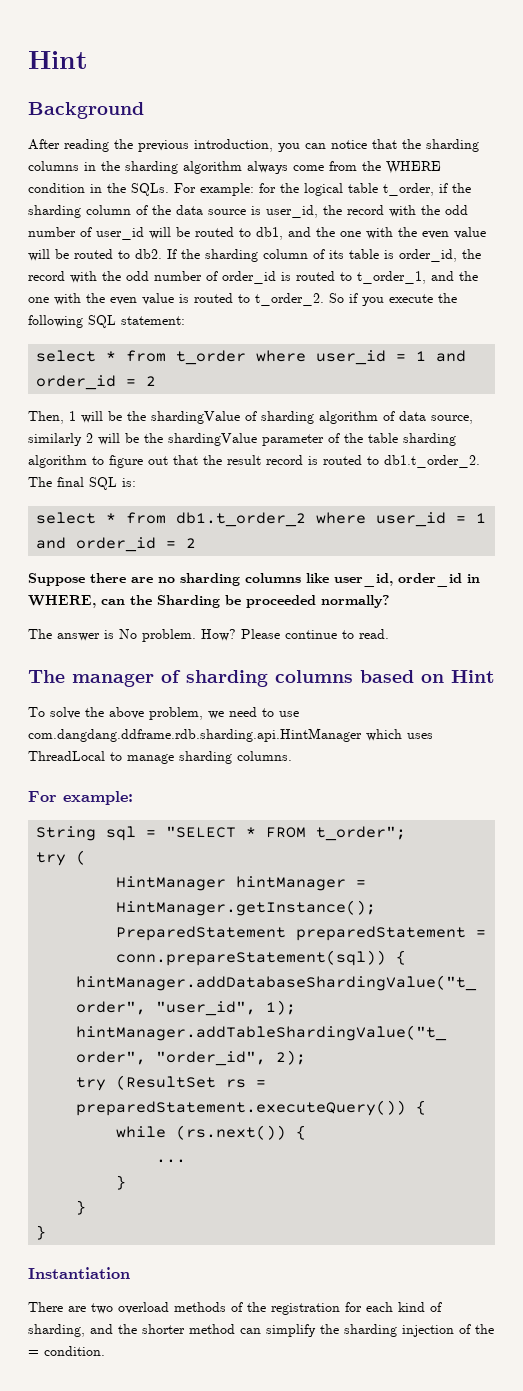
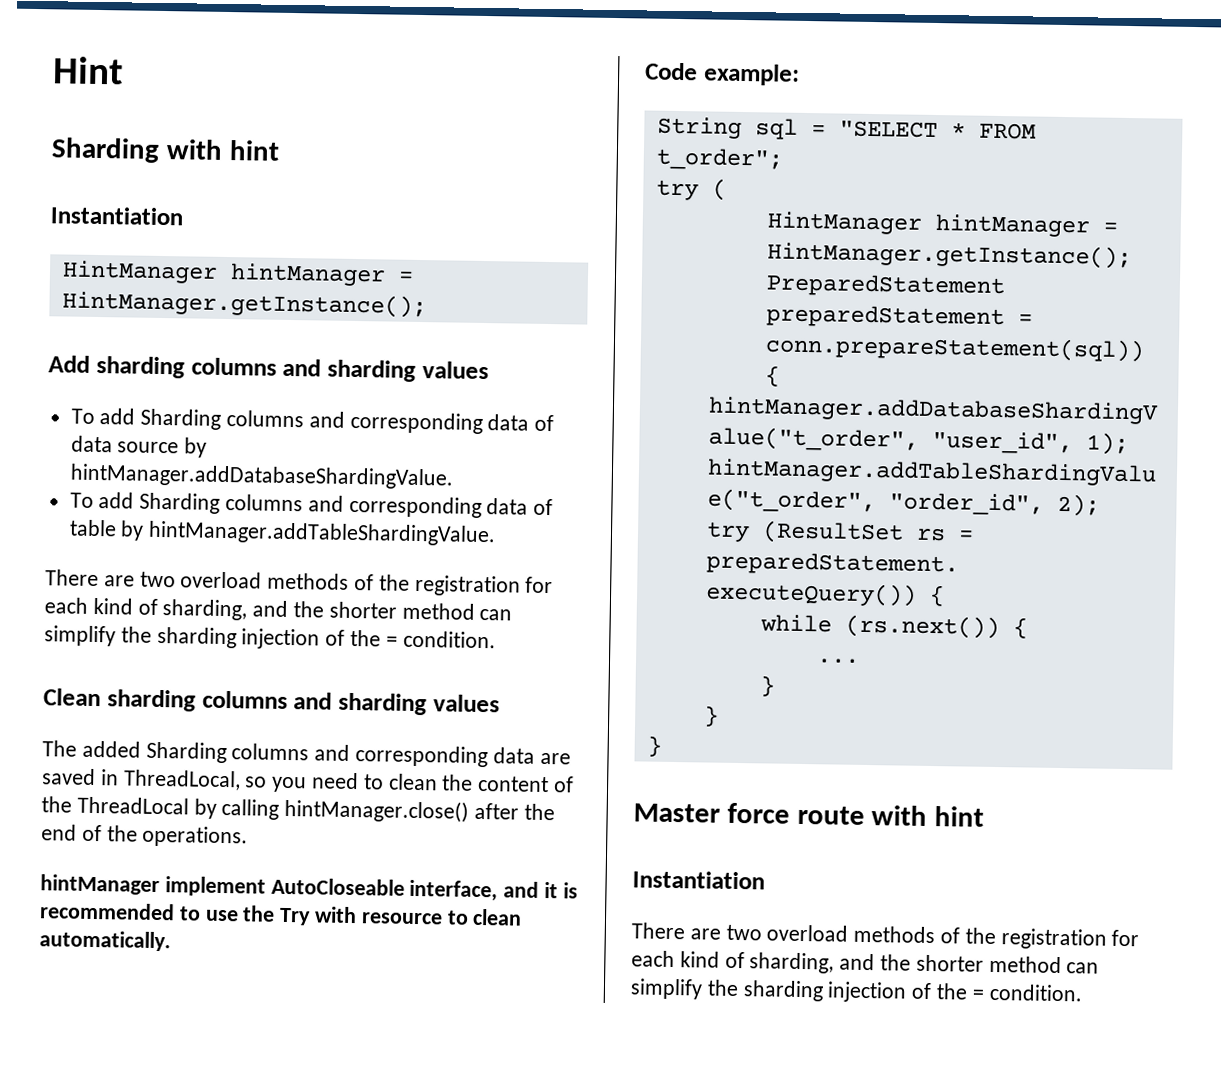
[28,51,88,69] [28,102,144,119] [28,139,479,152] [28,161,441,174] [28,183,471,196] [28,205,468,218] [28,227,486,240] [28,249,481,262] [28,271,478,284] [28,293,457,306] [28,315,185,328] [36,350,467,365] [36,375,157,390] [28,411,473,424] [28,433,456,446] [28,455,480,468] [28,477,136,490] [36,512,487,527] [36,537,197,552] [28,573,480,587] [28,595,390,608] [28,629,389,642] [28,670,495,687] [28,707,299,720] [28,728,433,742] [28,751,292,764] [28,791,57,802] Hint // Background // After reading the previous introduction, you can notice that the sharding columns in the sharding algorithm always come from the WHERE condition in the SQLs. For example: for the logical table t_order, if the sharding column of the data source is user_id, the record with the odd number of user_id will be routed to db1, and the one with the even value will be routed to db2. If the sharding column of its table is order_id, the record with the odd number of order_id is routed to t_order_1, and the one with the even value is routed to t_order_2. So if you execute the following SQL statement: // select * from t_order where user_id = 1 and order_id = 2 // Then, 1 will be the shardingValue of sharding algorithm of data source, similarly 2 will be the shardingValue parameter of the table sharding algorithm to figure out that the result record is routed to db1.t_order_2. The final SQL is: // select * from db1.t_order_2 where user_id = 1 and order_id = 2 // Suppose there are no sharding columns like user_id, order_id in WHERE, can the Sharding be proceeded normally? // The answer is No problem. How? Please continue to read. // The manager of sharding columns based on Hint // To solve the above problem, we need to use com.dangdang.ddframe.rdb.sharding.api.HintManager which uses ThreadLocal to manage sharding columns. // For -> [52,56,124,85] [51,137,280,163] [50,206,184,226] [61,260,414,287] [61,290,427,319] [48,355,489,382] [70,408,555,434] [70,435,208,458] [69,463,453,490] [69,492,554,518] [68,519,497,547] [45,569,554,597] [44,597,513,621] [44,625,496,650] [43,688,500,716] [42,740,571,768] [42,768,575,793] [41,796,555,823] [41,824,249,848] [40,874,578,902] [39,902,523,926] [39,930,171,952] [645,62,698,81] Hint // Sharding with hint // Instantiation // HintManager hintManager = HintManager.getInstance(); // Add sharding columns and sharding values // To add Sharding columns and corresponding data of data source by hintManager.addDatabaseShardingValue. // To add Sharding columns and corresponding data of table by hintManager.addTableShardingValue. // There are two overload methods of the registration for each kind of sharding, and the shorter method can simplify the sharding injection of the = condition. // Clean sharding columns and sharding values // The added Sharding columns and corresponding data are saved in ThreadLocal, so you need to clean the content of the ThreadLocal by calling hintManager.close() after the end of the operations. // hintManager implement AutoCloseable interface, and it is recommended to use the Try with resource to clean automatically. // Code
(47, 1232) none -> [633,802,985,827] // Master force route with hint

